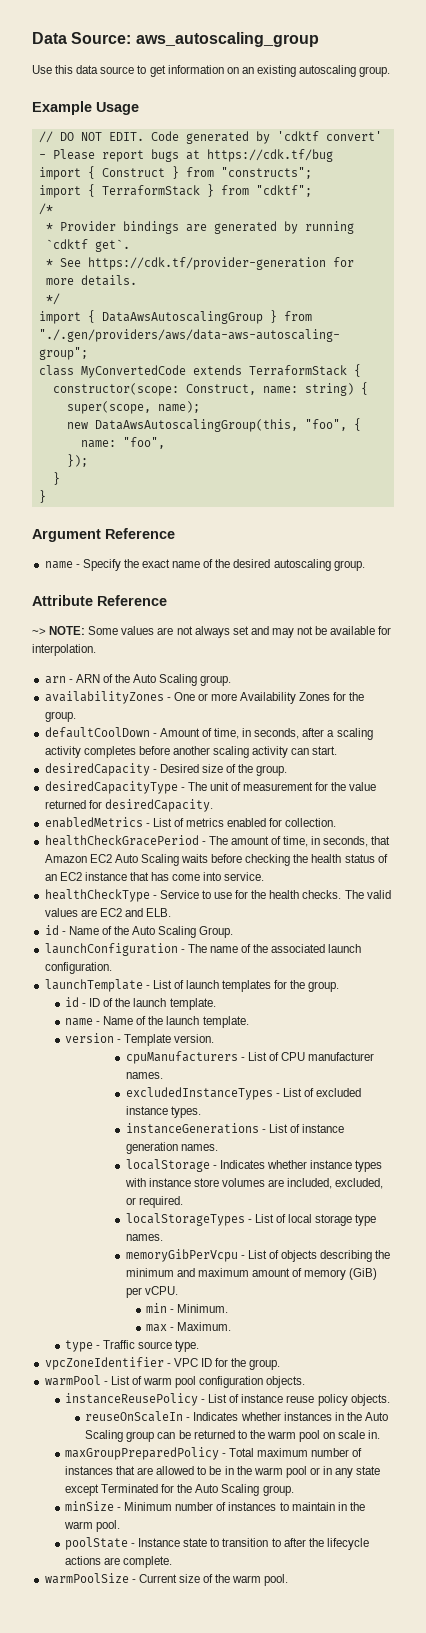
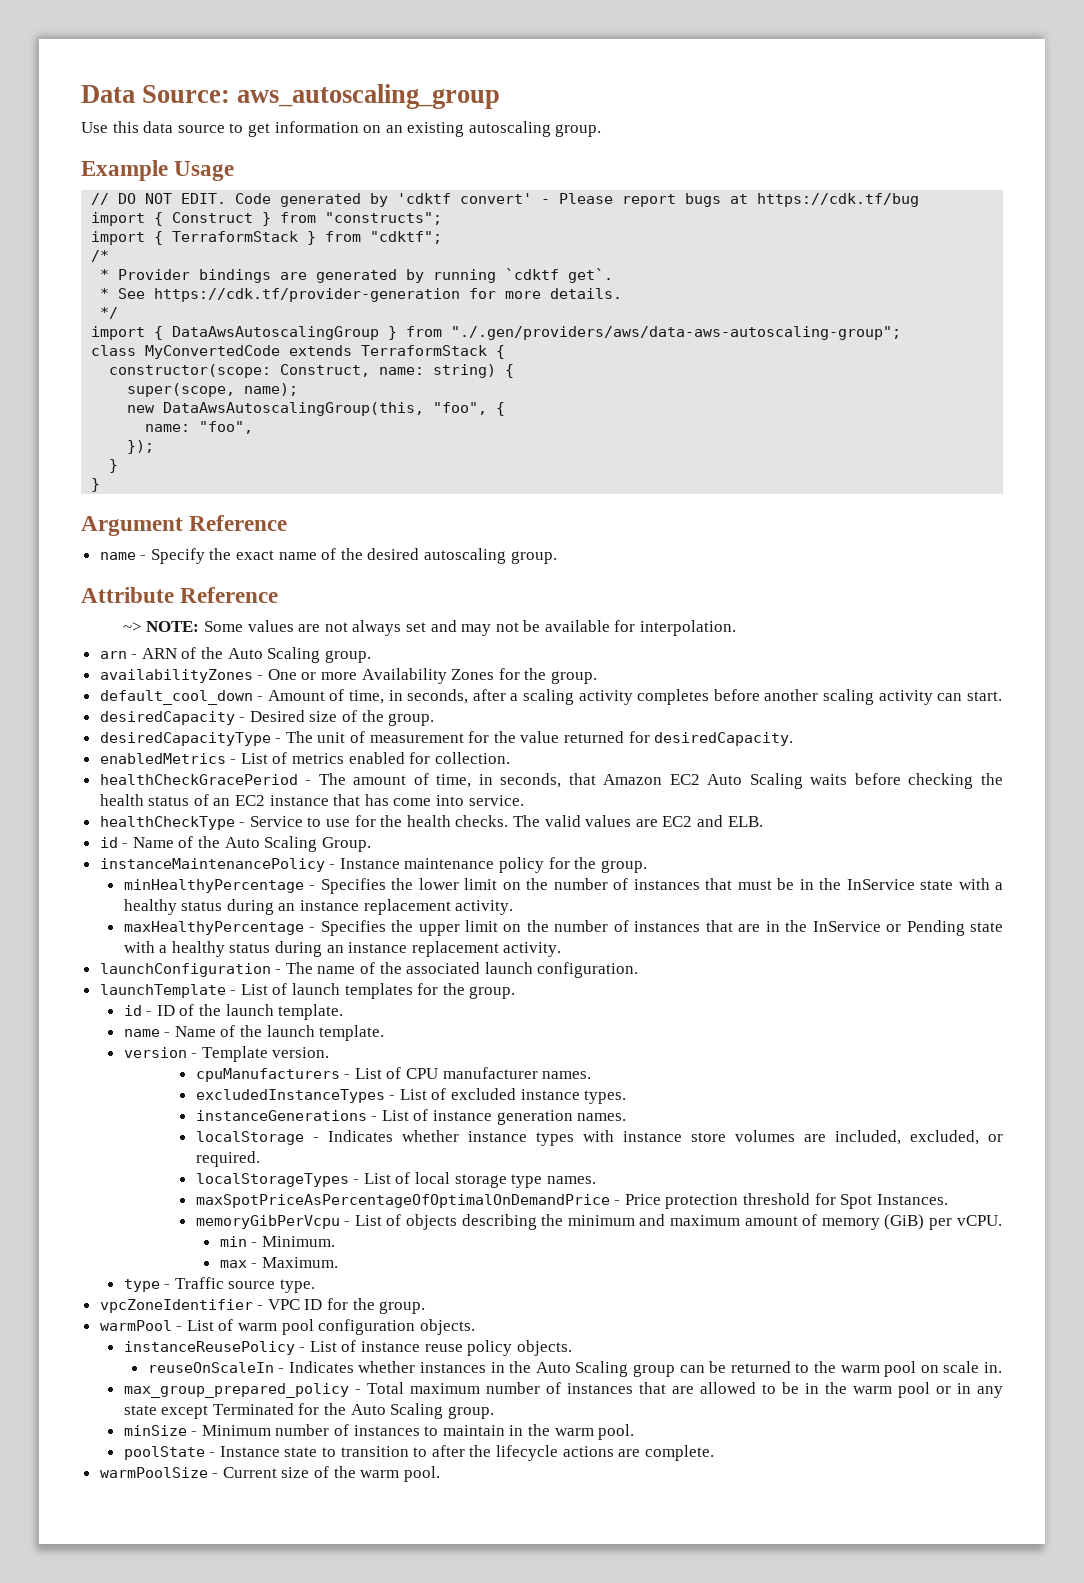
[44,727,150,738] defaultCoolDown -> [99,690,253,705] default_cool_down
(234, 932) none -> [99,857,647,873] [123,878,1004,894] [123,899,514,915] [123,920,1003,936] [123,941,562,957] // instanceMaintenancePolicy - Instance maintenance policy for the group. // minHealthyPercentage - Specifies the lower limit on the number of instances that must be in the InService state with a healthy status during an instance replacement activity. // maxHealthyPercentage - Specifies the upper limit on the number of instances that are in the InService or Pending state with a healthy status during an instance replacement activity.
(163, 1237) none -> [195,1193,948,1209] // maxSpotPriceAsPercentageOfOptimalOnDemandPrice - Price protection threshold for Spot Instances.
[64,1447,219,1460] maxGroupPreparedPolicy -> [123,1383,349,1398] max_group_prepared_policy

